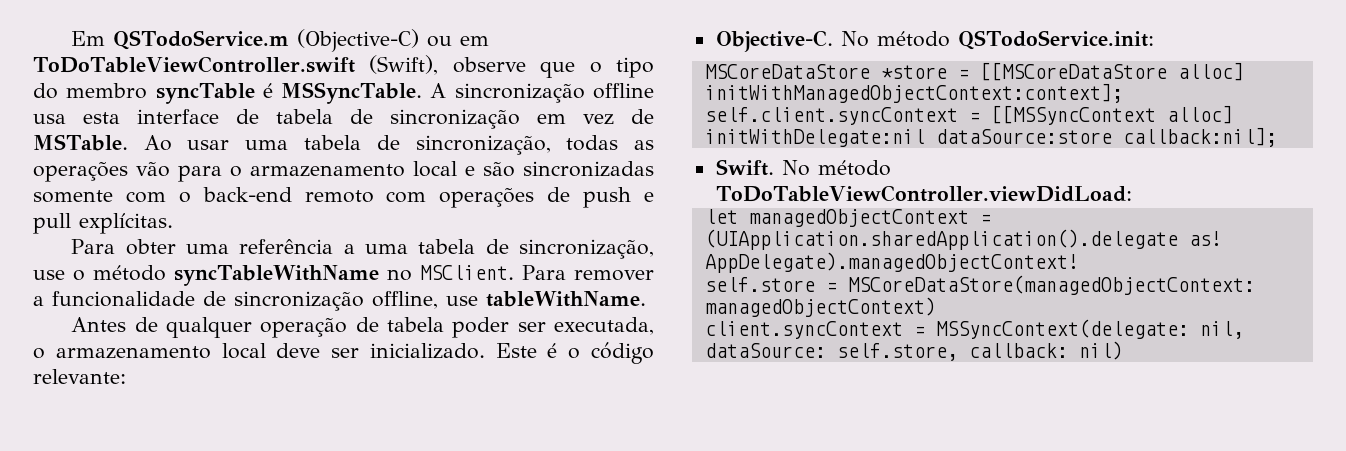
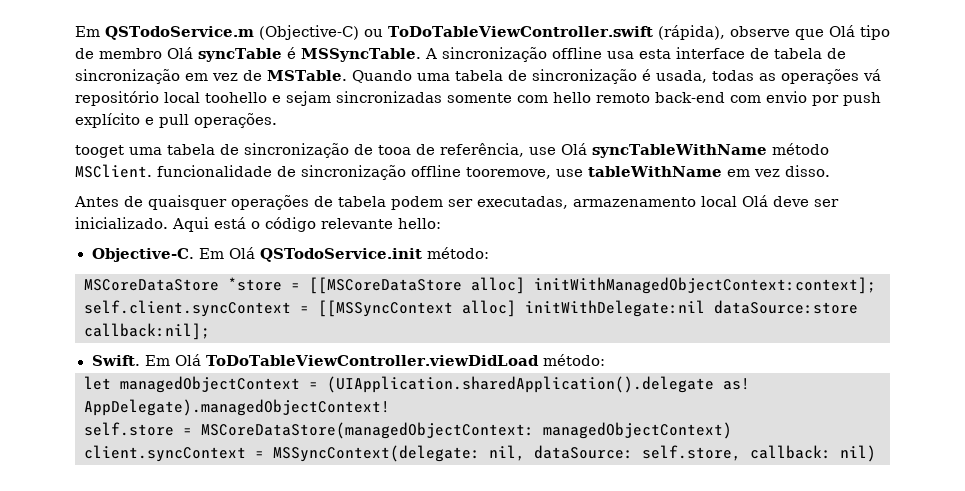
[460,36,490,46] [33,55,655,78] [33,83,148,99] em ToDoTableViewController.swift (Swift), observe que o tipo do membro -> [387,25,890,40] [75,47,193,59] ToDoTableViewController.swift (rápida), observe que Olá tipo de membro Olá
[143,135,654,155] [33,161,654,182] [33,187,655,208] [33,213,173,234] [71,239,654,259] [33,265,655,286] [33,291,646,311] [71,317,654,338] [33,343,266,359] Ao usar uma tabela de sincronização, todas as operações vão para o armazenamento local e são sincronizadas somente com o back-end remoto com operações de push e pull explícitas. // Para obter uma referência a uma tabela de sincronização, use o método syncTableWithName no MSClient. Para remover a funcionalidade de sincronização offline, use tableWithName. // Antes de qualquer operação de tabela poder ser executada, o armazenamento local -> [351,69,881,84] [75,91,881,106] [75,113,277,128] [75,143,829,158] [75,164,830,180] [74,195,768,210] Quando uma tabela de sincronização é usada, todas as operações vá repositório local toohello e sejam sincronizadas somente com hello remoto back-end com envio por push explícito e pull operações. // tooget uma tabela de sincronização de tooa de referência, use Olá syncTableWithName método MSClient. funcionalidade de sincronização offline tooremove, use tableWithName em vez disso. // Antes de quaisquer operações de tabela podem ser executadas, armazenamento local Olá
[495,342,655,364] [33,369,126,384] [715,30,1154,52] Este é o código relevante: // Objective-C. No método QSTodoService.init: -> [172,217,441,232] [91,247,490,262] Aqui está o código relevante hello: // Objective-C. Em Olá QSTodoService.init método:
[781,160,891,176] [715,185,1132,202] No método ToDoTableViewController.viewDidLoad: -> [144,354,606,366] Em Olá ToDoTableViewController.viewDidLoad método:

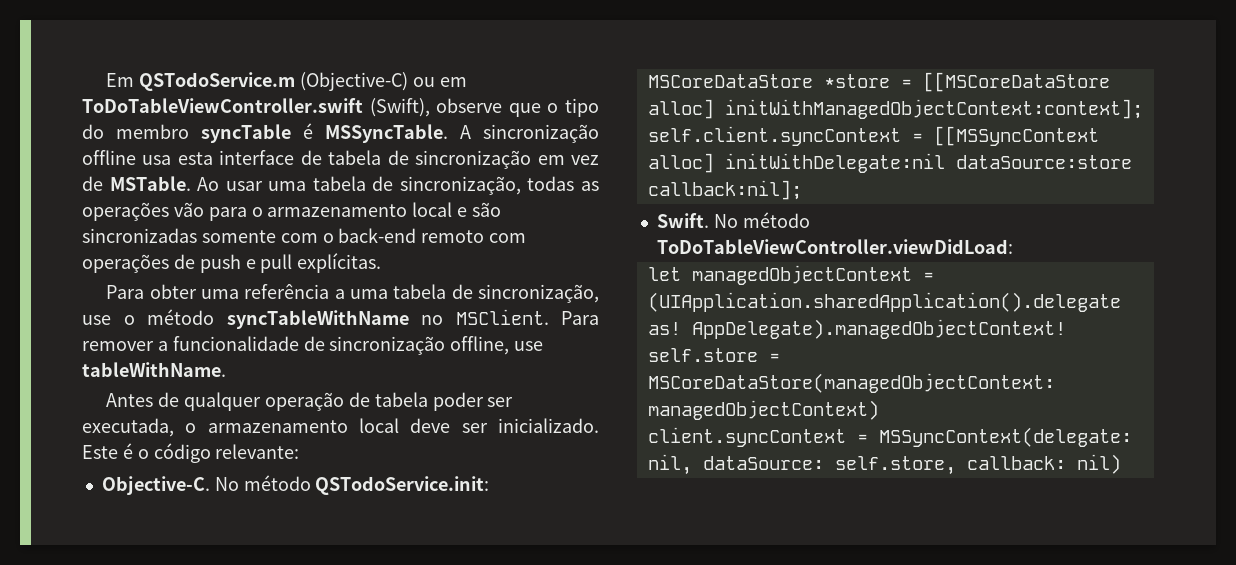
[387,25,890,40] [75,47,193,59] ToDoTableViewController.swift (rápida), observe que Olá tipo de membro Olá -> [439,77,467,87] [82,98,600,117] [82,124,189,139] em ToDoTableViewController.swift (Swift), observe que o tipo do membro
[351,69,881,84] [75,91,881,106] [75,113,277,128] [75,143,829,158] [75,164,830,180] [74,195,768,210] Quando uma tabela de sincronização é usada, todas as operações vá repositório local toohello e sejam sincronizadas somente com hello remoto back-end com envio por push explícito e pull operações. // tooget uma tabela de sincronização de tooa de referência, use Olá syncTableWithName método MSClient. funcionalidade de sincronização offline tooremove, use tableWithName em vez disso. // Antes de quaisquer operações de tabela podem ser executadas, armazenamento local Olá -> [197,176,599,195] [82,202,502,221] [82,228,527,243] [82,253,382,273] [106,284,599,303] [82,309,599,329] [82,336,544,355] [82,362,226,377] [106,392,514,411] [82,418,399,437] Ao usar uma tabela de sincronização, todas as operações vão para o armazenamento local e são sincronizadas somente com o back-end remoto com operações de push e pull explícitas. // Para obter uma referência a uma tabela de sincronização, use o método syncTableWithName no MSClient. Para remover a funcionalidade de sincronização offline, use tableWithName. // Antes de qualquer operação de tabela poder ser executada, o armazenamento local
[172,217,441,232] [91,247,490,262] Aqui está o código relevante hello: // Objective-C. Em Olá QSTodoService.init método: -> [82,443,300,463] [101,475,490,495] Este é o código relevante: // Objective-C. No método QSTodoService.init:
[144,354,606,366] Em Olá ToDoTableViewController.viewDidLoad método: -> [713,212,810,228] [656,239,1013,254] No método ToDoTableViewController.viewDidLoad:

